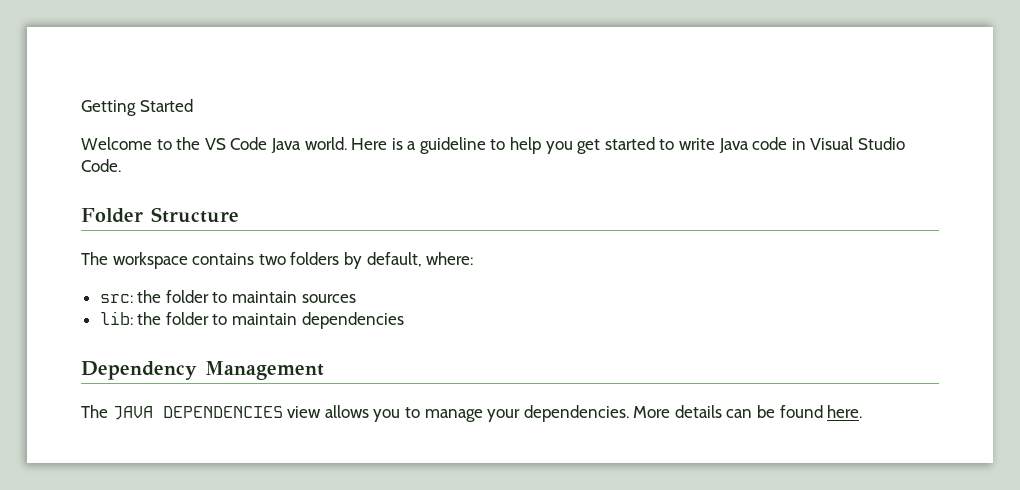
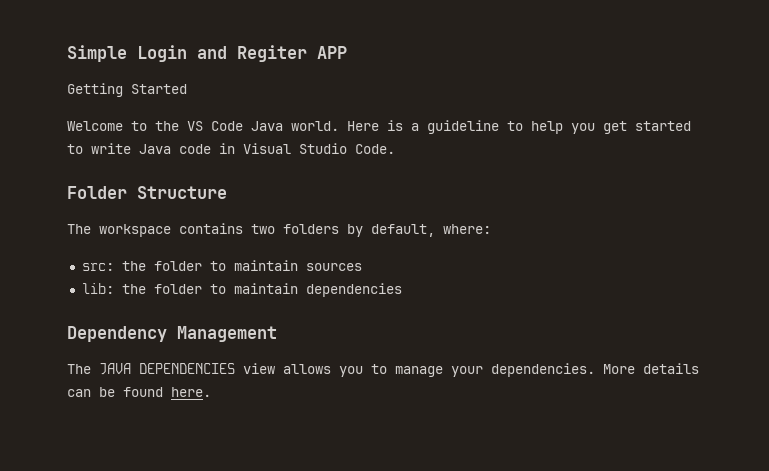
(81, 108) none -> [67,45,347,62] Simple Login and Regiter APP //

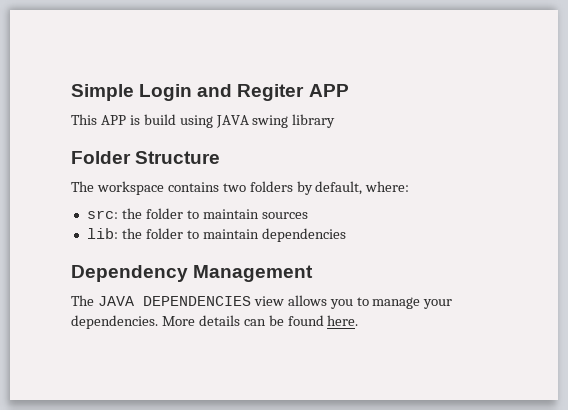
[67,83,187,97] [67,120,691,134] [67,143,395,154] Getting Started // Welcome to the VS Code Java world. Here is a guideline to help you get started to write Java code in Visual Studio Code. -> [71,114,336,128] This APP is build using JAVA swing library

